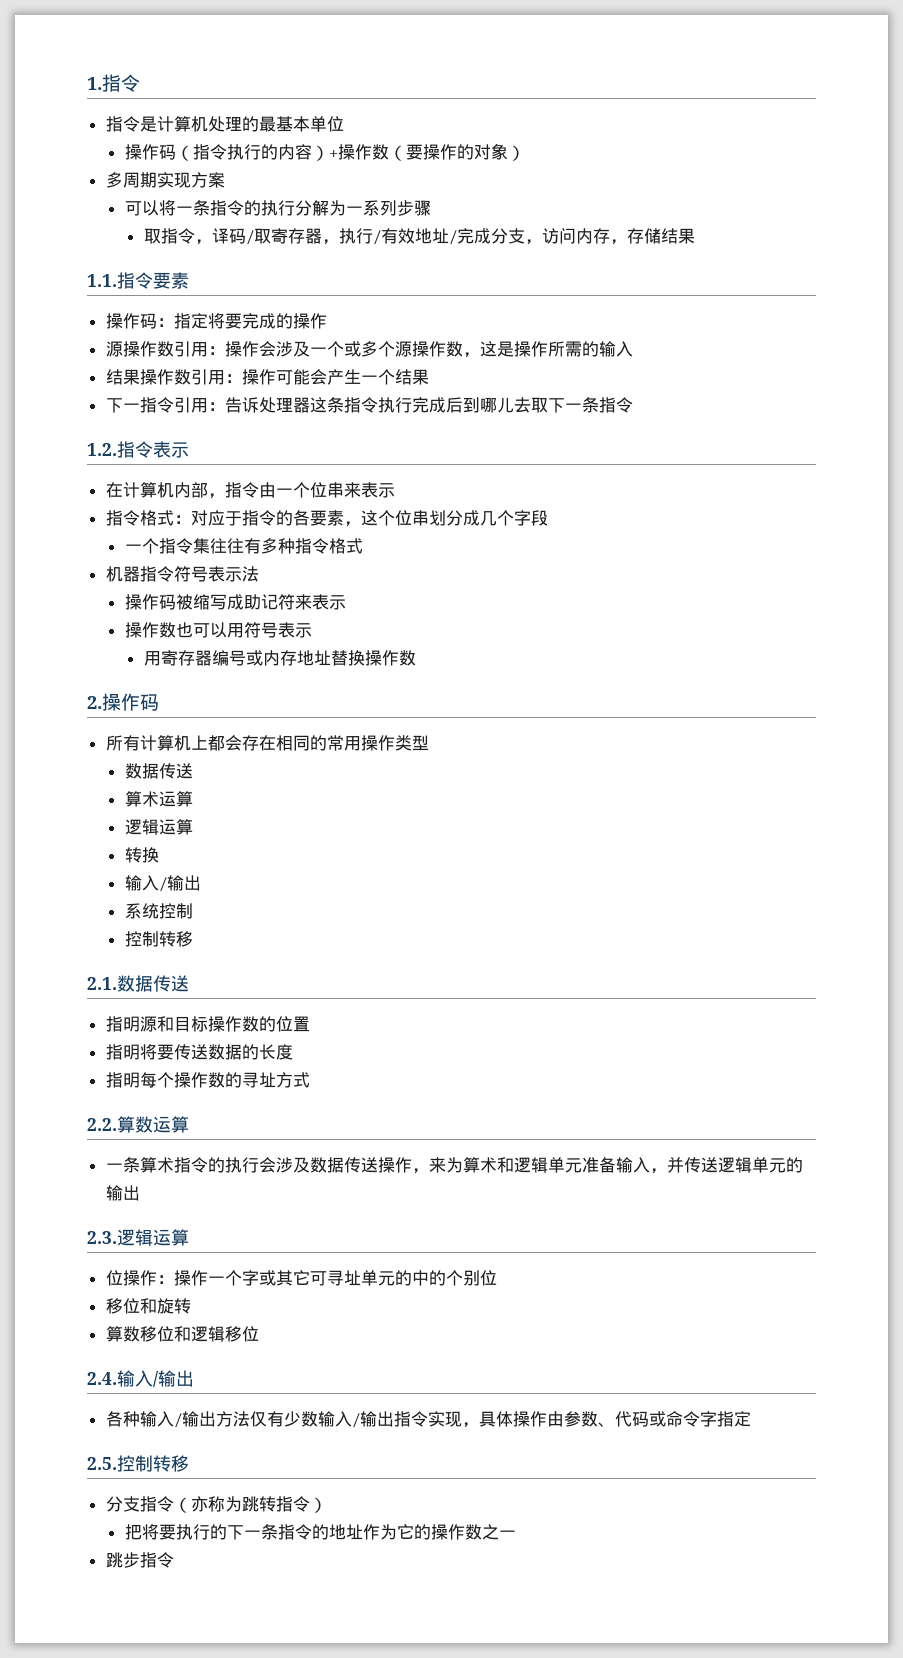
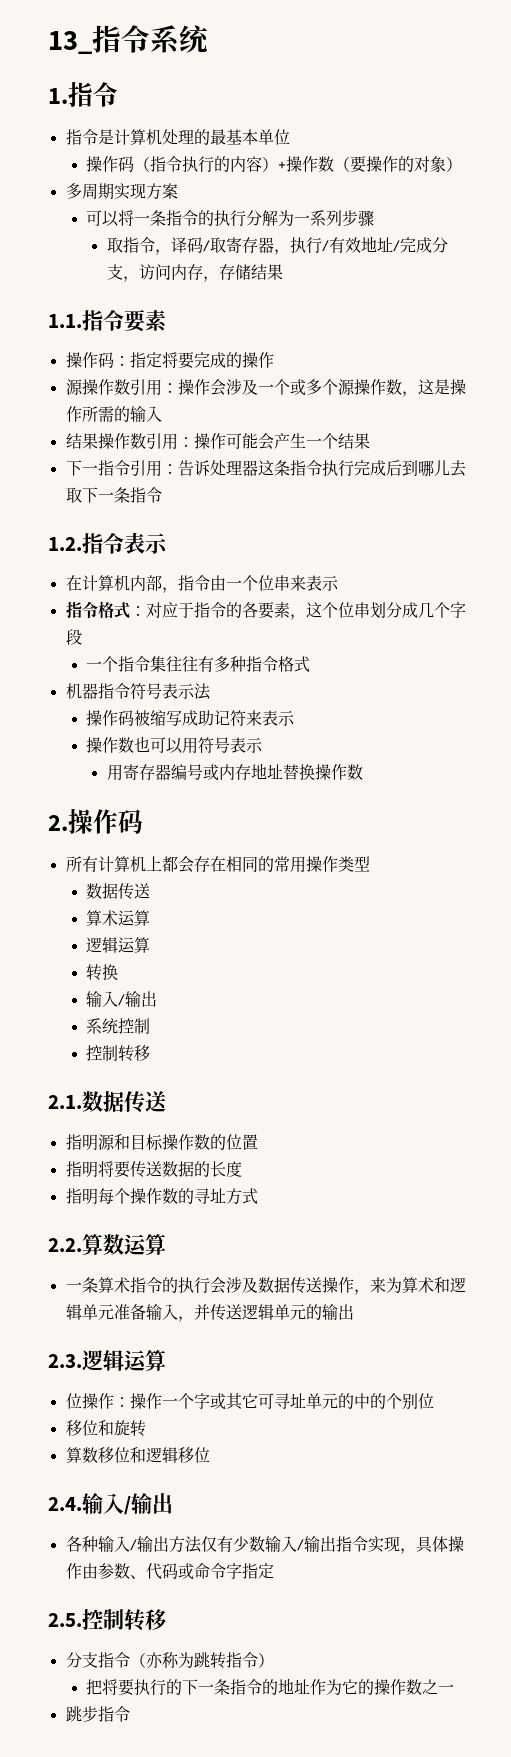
(87, 83) none -> [48,25,209,54] 13_指令系统 //

